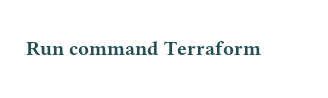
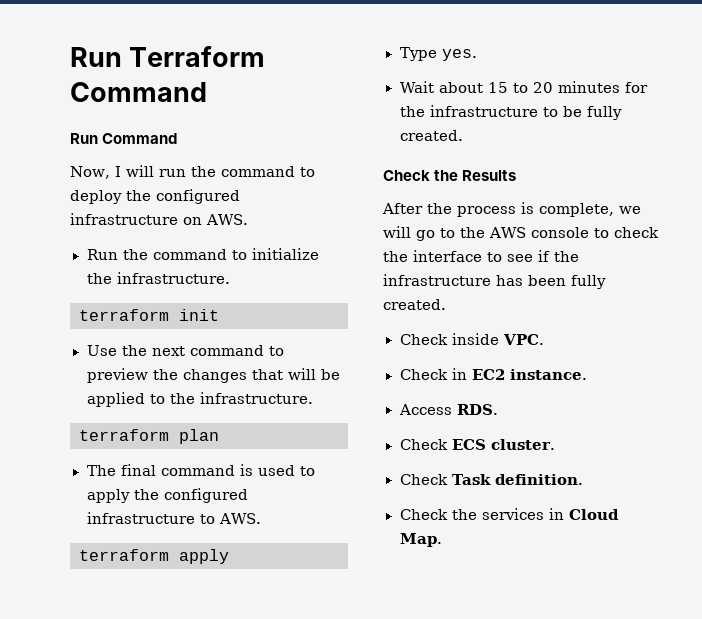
[26,41,261,56] Run command Terraform -> [70,46,266,67] [70,82,207,102] [70,133,178,144] [70,165,315,179] [70,189,240,204] [70,213,248,225] [86,248,319,260] [86,272,230,284] [79,309,219,321] [86,345,284,356] [86,368,340,383] [86,392,313,407] [79,429,219,444] [86,464,315,476] [86,488,248,503] [86,512,261,524] [79,549,229,564] [399,47,477,61] [399,81,649,93] [399,105,622,120] [399,130,463,141] [383,170,517,181] [382,202,641,217] [383,226,659,241] [383,250,579,262] [383,274,606,289] [383,299,446,310] [399,333,544,345] [399,368,587,380] [398,404,498,415] [399,439,555,450] [399,474,584,485] [399,508,619,520] [399,533,442,547] Run Terraform Command // Run Command // Now, I will run the command to deploy the configured infrastructure on AWS. // Run the command to initialize the infrastructure. // terraform init // Use the next command to preview the changes that will be applied to the infrastructure. // terraform plan // The final command is used to apply the configured infrastructure to AWS. // terraform apply // Type yes. // Wait about 15 to 20 minutes for the infrastructure to be fully created. // Check the Results // After the process is complete, we will go to the AWS console to check the interface to see if the infrastructure has been fully created. // Check inside VPC. // Check in EC2 instance. // Access RDS. // Check ECS cluster. // Check Task definition. // Check the services in Cloud Map.

